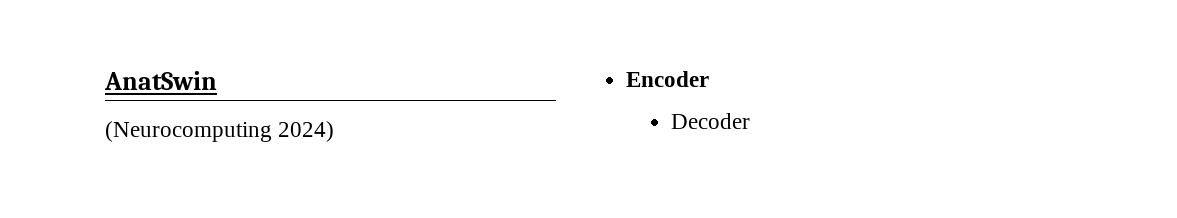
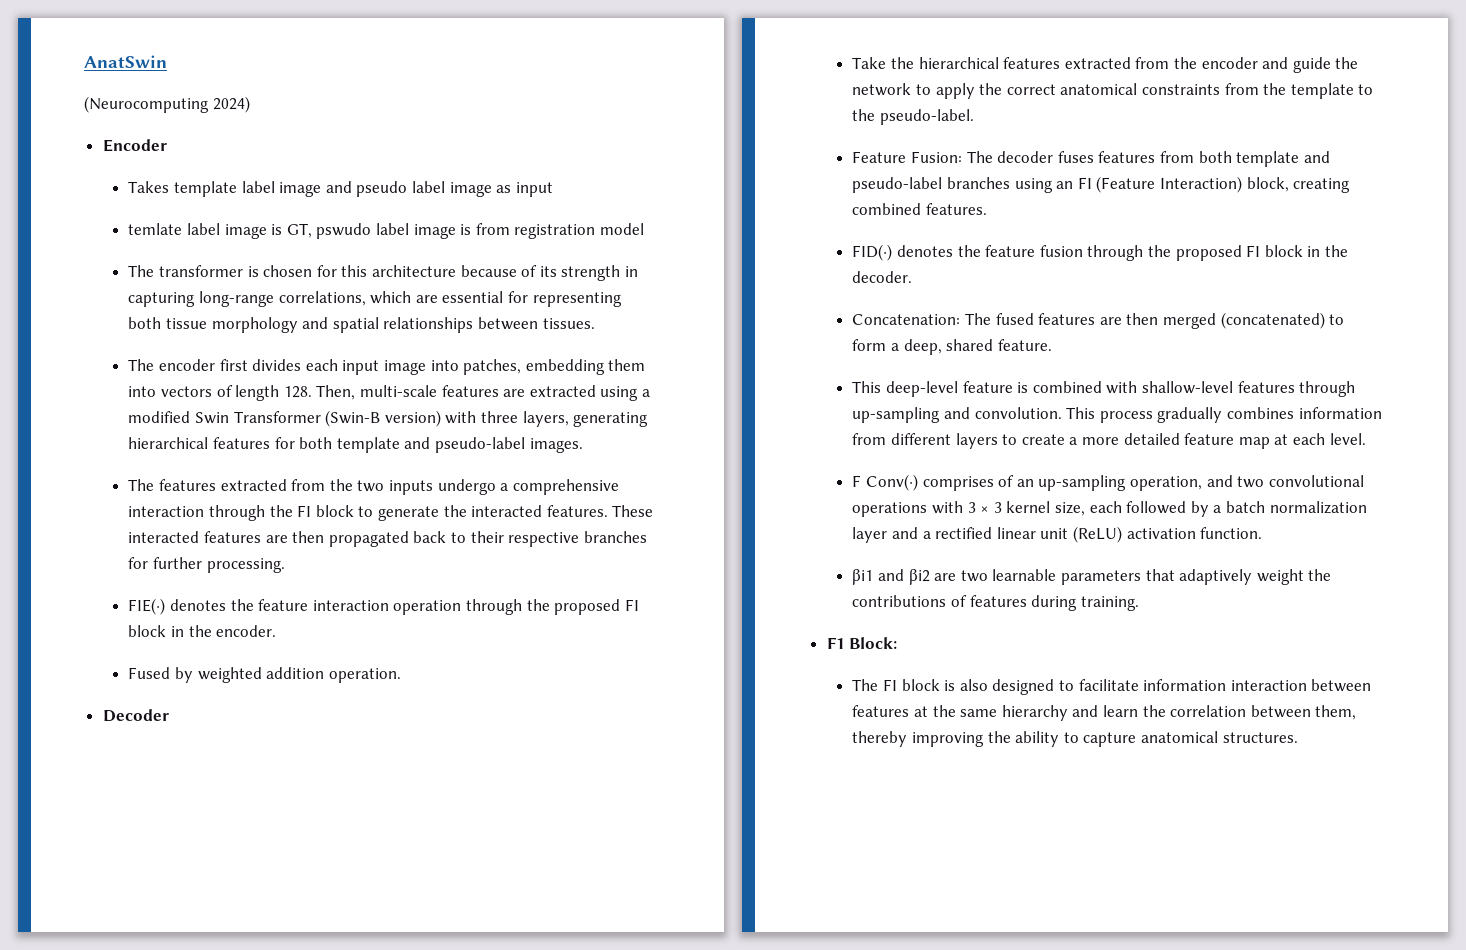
[671,113,751,129] Decoder -> [128,181,553,197] [128,223,644,239] [128,265,638,281] [128,291,622,307] [128,317,595,333] [128,359,646,375] [128,385,650,401] [128,410,649,427] [128,437,583,453] [128,479,619,495] [128,505,654,521] [128,531,647,547] [128,557,285,573] [128,598,639,615] [128,625,277,637] [128,667,401,683] [102,709,169,722] [852,57,1359,73] [852,83,1374,99] [852,109,975,125] [852,151,1330,167] [852,176,1351,193] [852,203,988,215] [852,244,1348,261] [852,271,913,283] [852,312,1345,329] [852,339,1052,355] [852,381,1356,397] [852,407,1382,423] [852,433,1366,449] [852,474,1364,491] [852,501,1367,517] [852,526,1263,543] [852,569,1332,585] [852,595,1139,611] [826,637,898,649] [852,679,1372,695] [852,705,1357,721] [852,731,1298,747] Takes template label image and pseudo label image as input // temlate label image is GT, pswudo label image is from registration model // The transformer is chosen for this architecture because of its strength in capturing long-range correlations, which are essential for representing both tissue morphology and spatial relationships between tissues. // The encoder first divides each input image into patches, embedding them into vectors of length 128. Then, multi-scale features are extracted using a modified Swin Transformer (Swin-B version) with three layers, generating hierarchical features for both template and pseudo-label images. // The features extracted from the two inputs undergo a comprehensive interaction through the FI block to generate the interacted features. These interacted features are then propagated back to their respective branches for further processing. // FIE(⋅) denotes the feature interaction operation through the proposed FI block in the encoder. // Fused by weighted addition operation. // Decoder // Take the hierarchical features extracted from the encoder and guide the network to apply the correct anatomical constraints from the template to the pseudo-label. // Feature Fusion: The decoder fuses features from both template and pseudo-label branches using an FI (Feature Interaction) block, creating combined features. // FID(⋅) denotes the feature fusion through the proposed FI block in the decoder. // Concatenation: The fused features are then merged (concatenated) to form a deep, shared feature. // This deep-level feature is combined with shallow-level features through up-sampling and convolution. This process gradually combines information from different layers to create a more detailed feature map at each level. // F Conv(⋅) comprises of an up-sampling operation, and two convolutional operations with 3 × 3 kernel size, each followed by a batch normalization layer and a rectified linear unit (ReLU) activation function. // βi1 and βi2 are two learnable parameters that adaptively weight the contributions of features during training. // F1 Block: // The FI block is also designed to facilitate information interaction between features at the same hierarchy and learn the correlation between them, thereby improving the ability to capture anatomical structures.

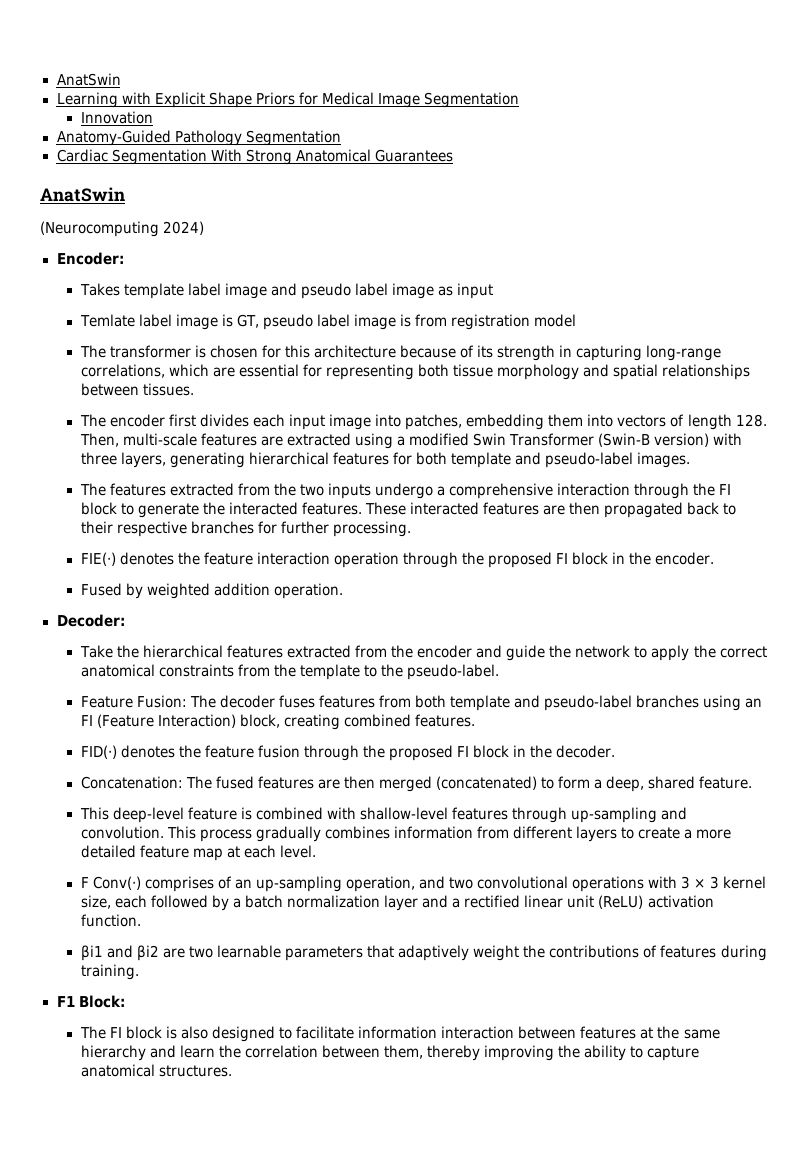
[84,55,167,68] AnatSwin -> [56,73,121,86] [56,92,519,108] [80,111,153,124] [56,130,341,146] [56,149,453,165] [40,187,125,202] AnatSwin // Learning with Explicit Shape Priors for Medical Image Segmentation // Innovation // Anatomy-Guided Pathology Segmentation // Cardiac Segmentation With Strong Anatomical Guarantees // AnatSwin
[102,139,167,152] Encoder -> [56,252,124,265] Encoder:
[128,223,183,235] temlate -> [79,314,135,327] Temlate
[316,223,372,239] pswudo -> [263,314,314,330] pseudo
[102,709,169,722] Decoder -> [56,614,125,627] Decoder:

